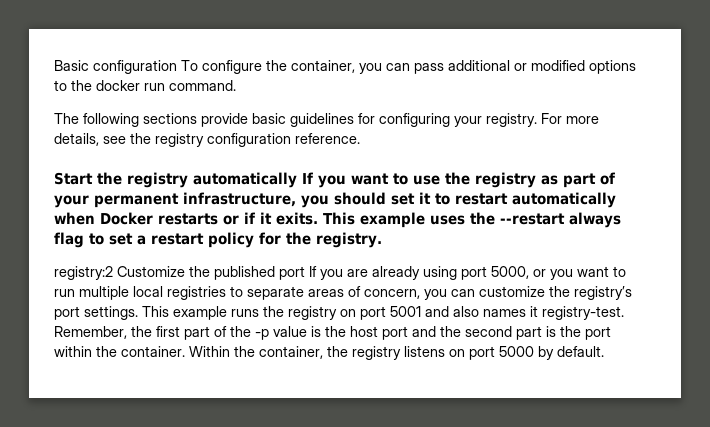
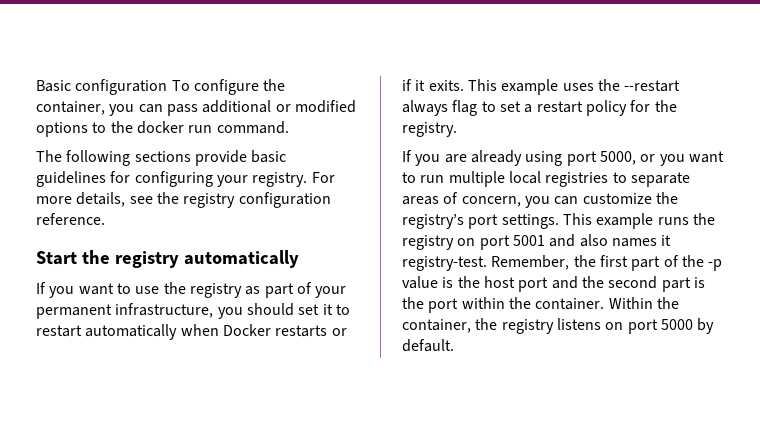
(297, 180) none -> (299, 259) //
[54,266,305,280] registry:2 Customize the published port -> (457, 129) none

